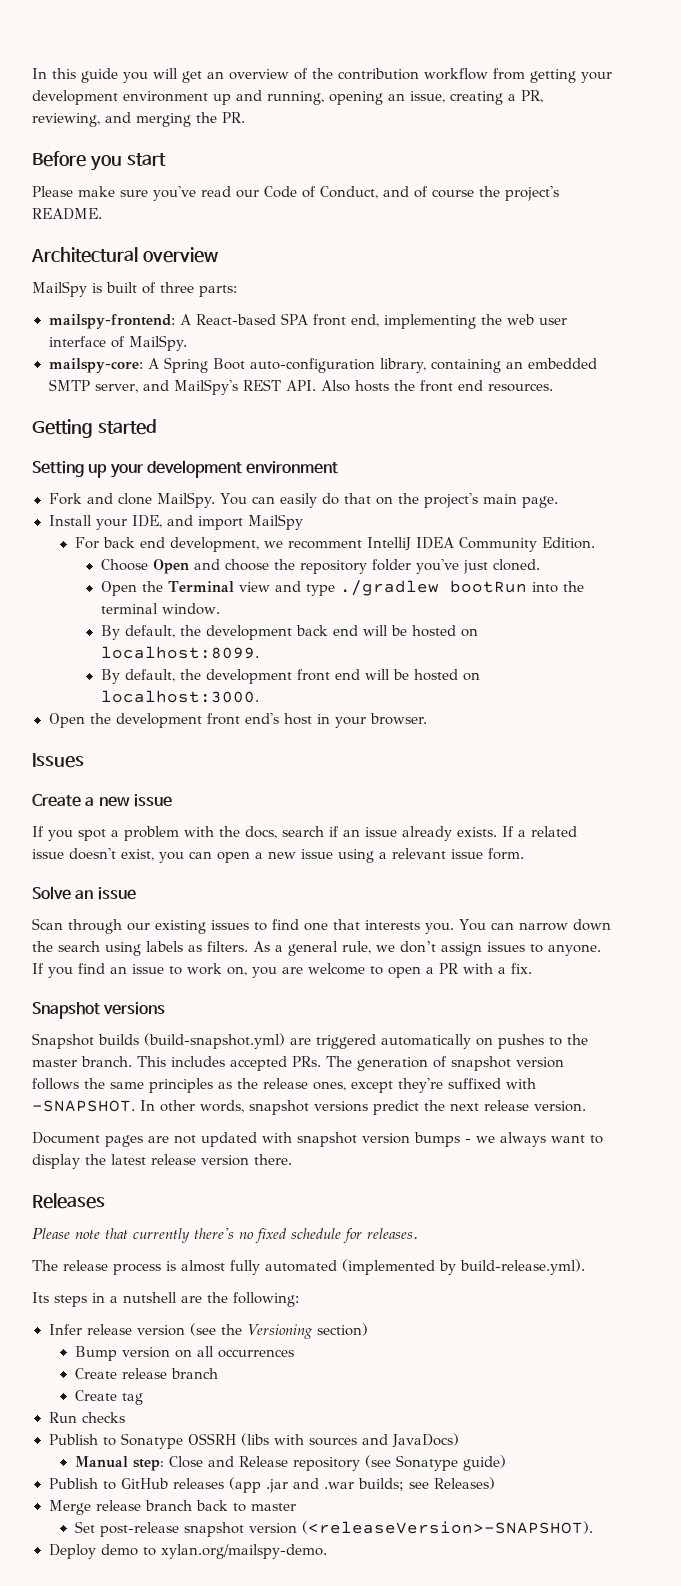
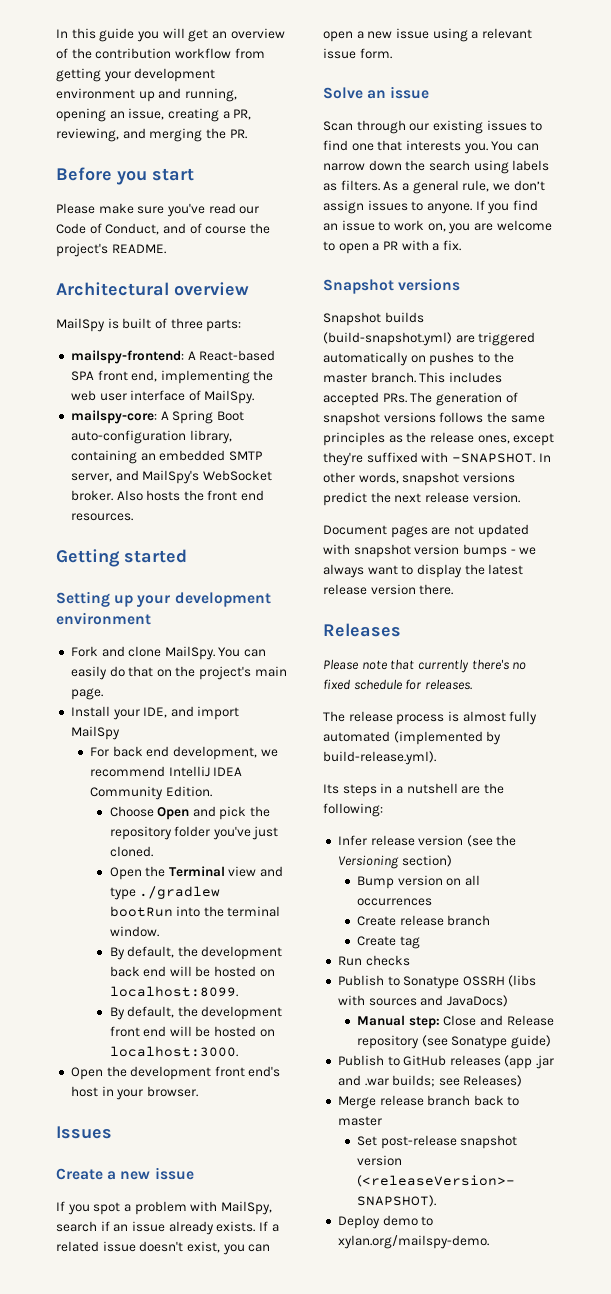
[242,379,316,391] REST API. -> [202,470,272,481] [70,490,113,501] WebSocket broker.
[287,540,362,549] recomment -> [90,766,166,777] recommend
[224,559,269,571] choose -> [219,806,247,820] pick
[219,826,277,839] the docs, -> [220,1201,272,1215] MailSpy,
[516,1057,564,1068] version -> [383,412,436,423] versions

